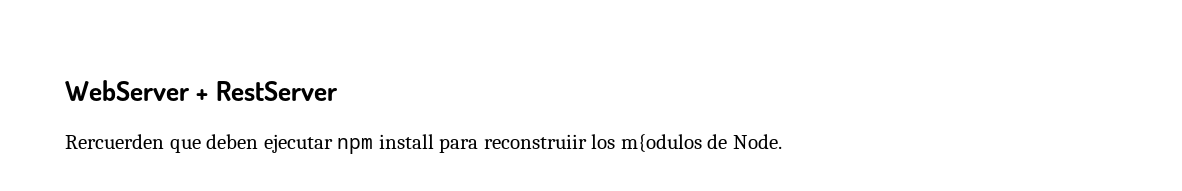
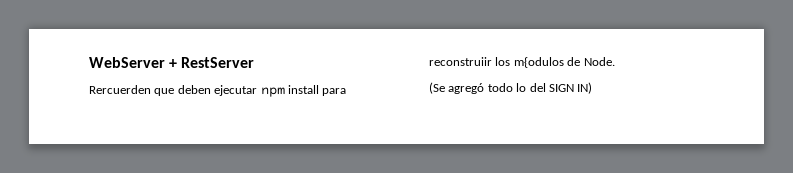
(782, 141) none -> [429,82,593,94] // (Se agregó todo lo del SIGN IN)

